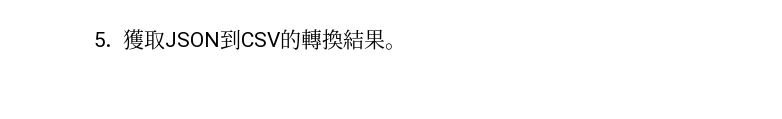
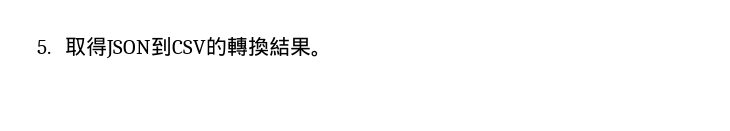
[122,29,165,50] 獲取 -> [64,37,107,56] 取得

